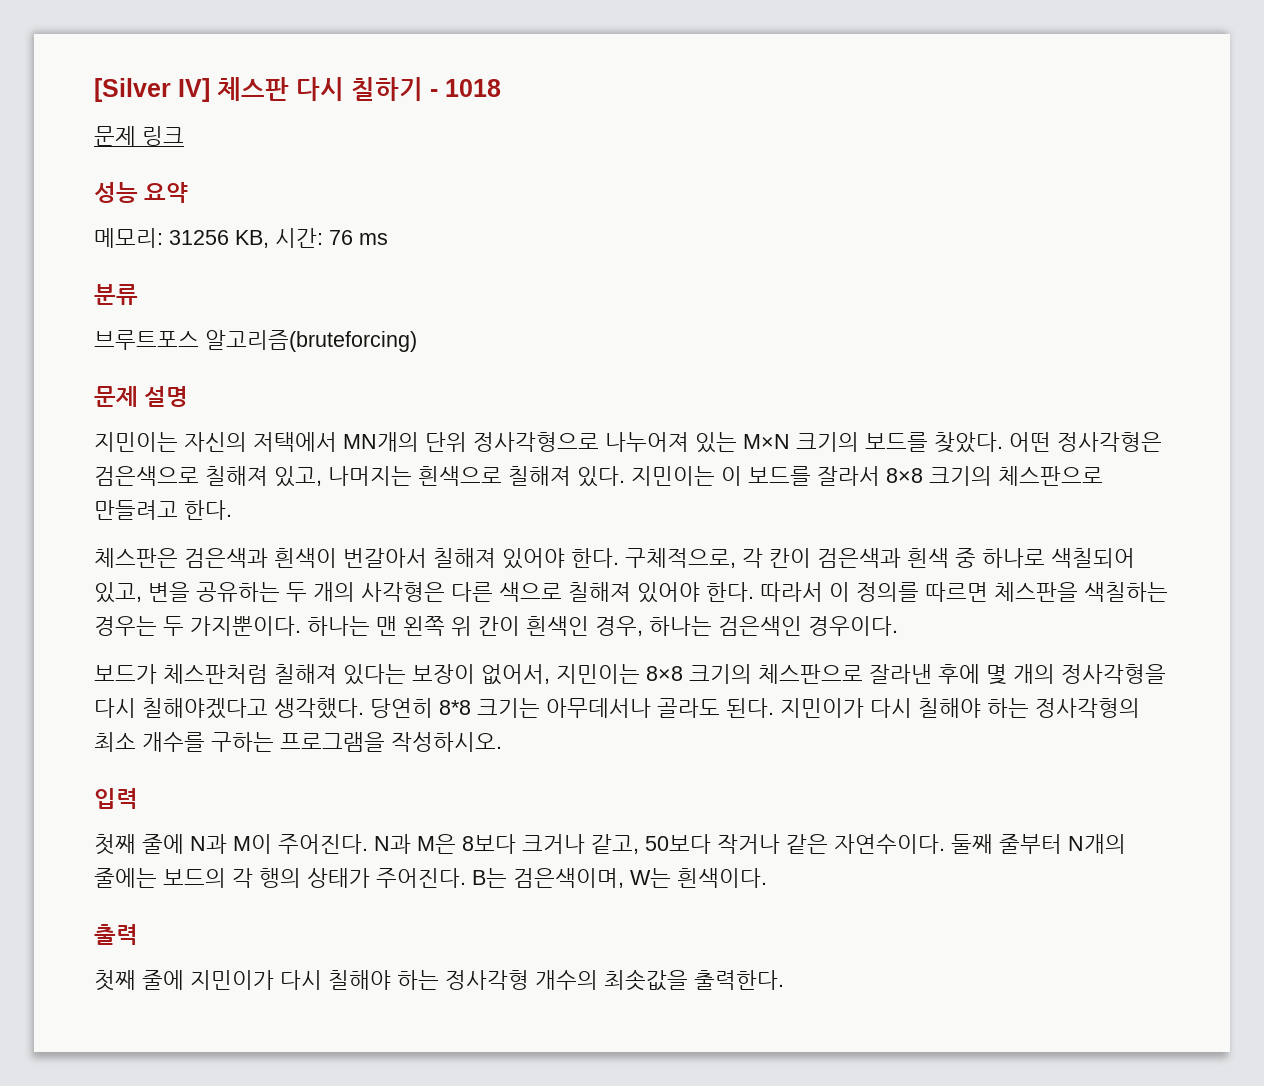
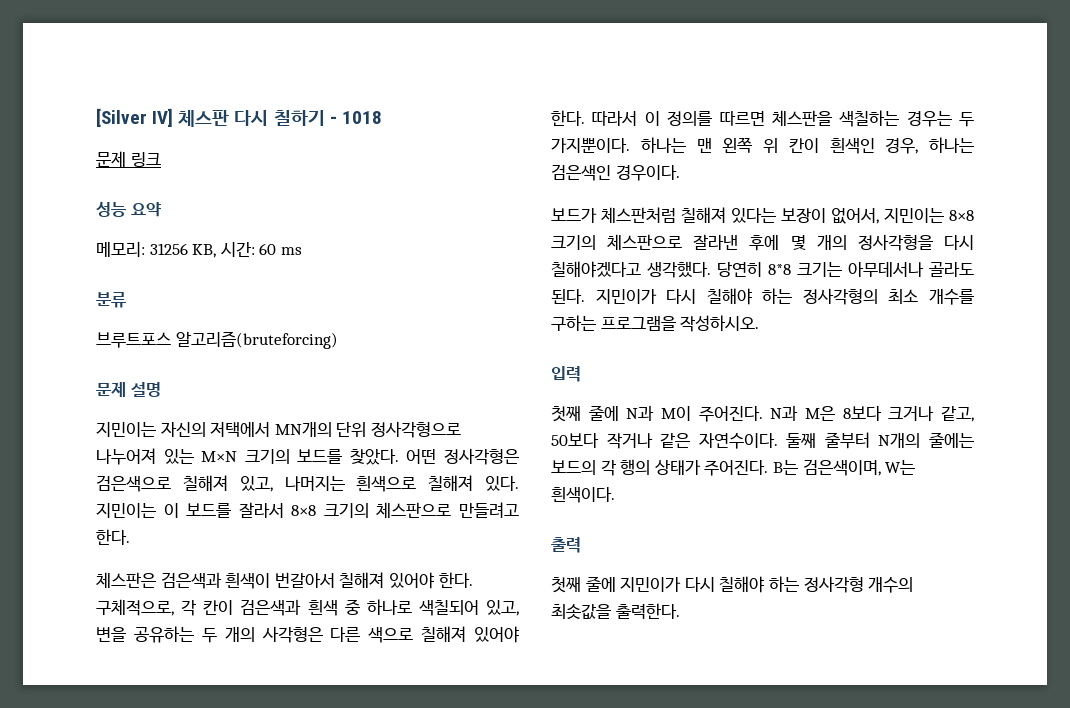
[329,230,353,245] 76 -> [259,243,277,255] 60

